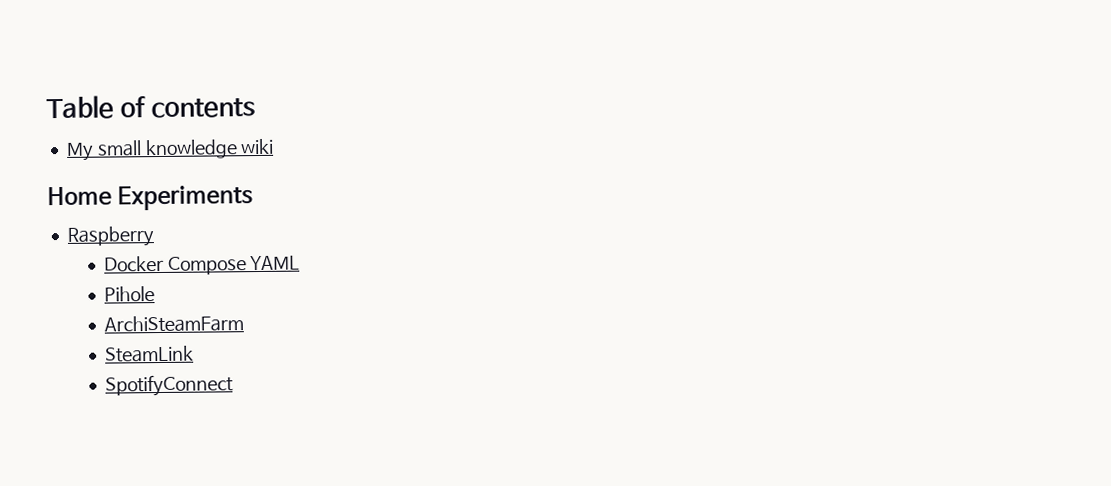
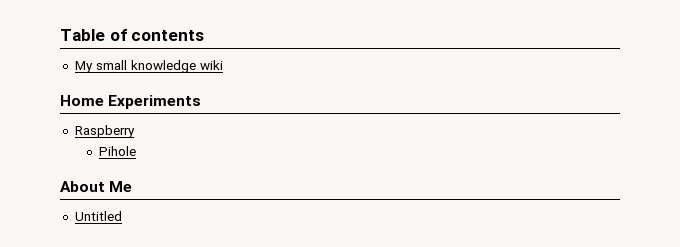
[103,255,301,275] [103,286,155,302] [103,315,244,333] [104,345,194,363] [104,374,234,397] Docker Compose YAML // Pihole // ArchiSteamFarm // SteamLink // SpotifyConnect -> [98,146,136,156] [60,181,133,192] [74,211,122,221] Pihole // About Me // Untitled

